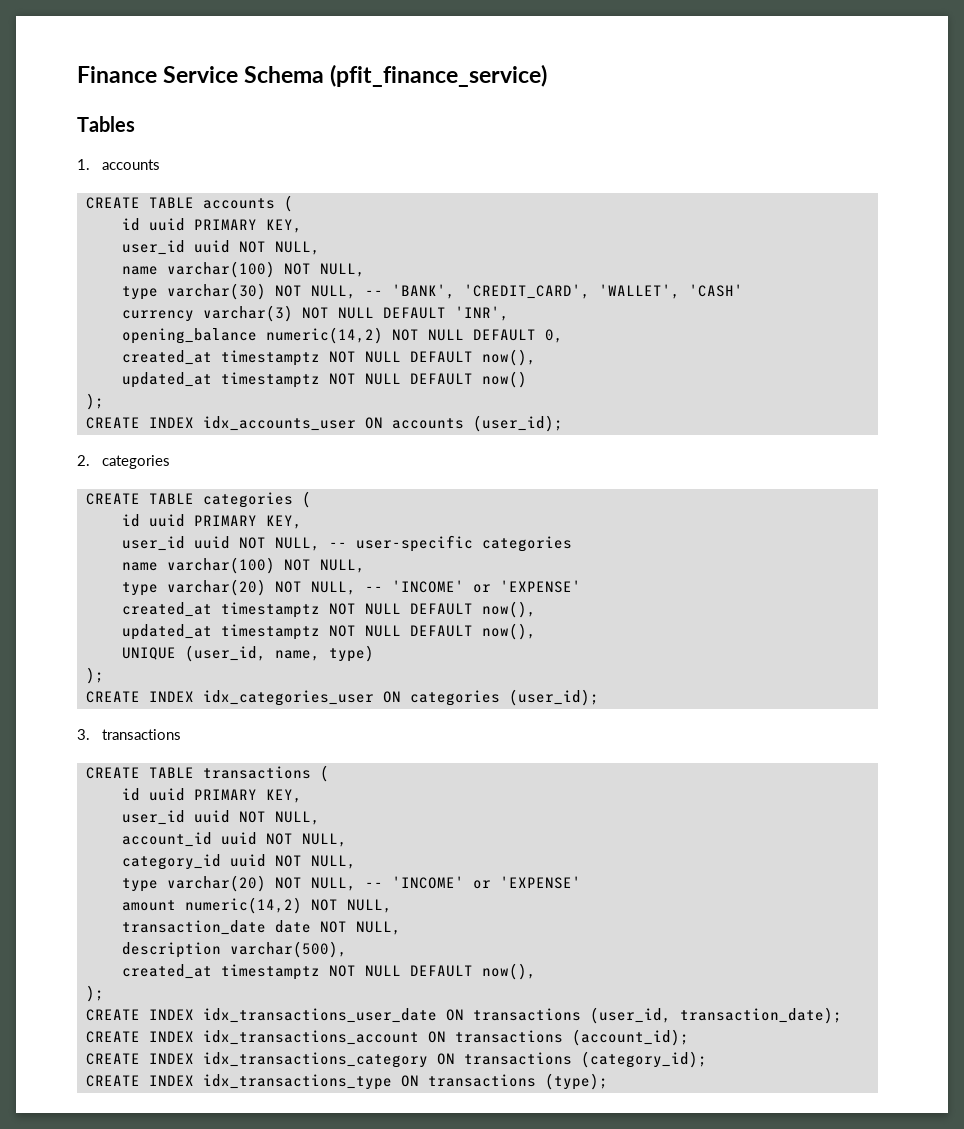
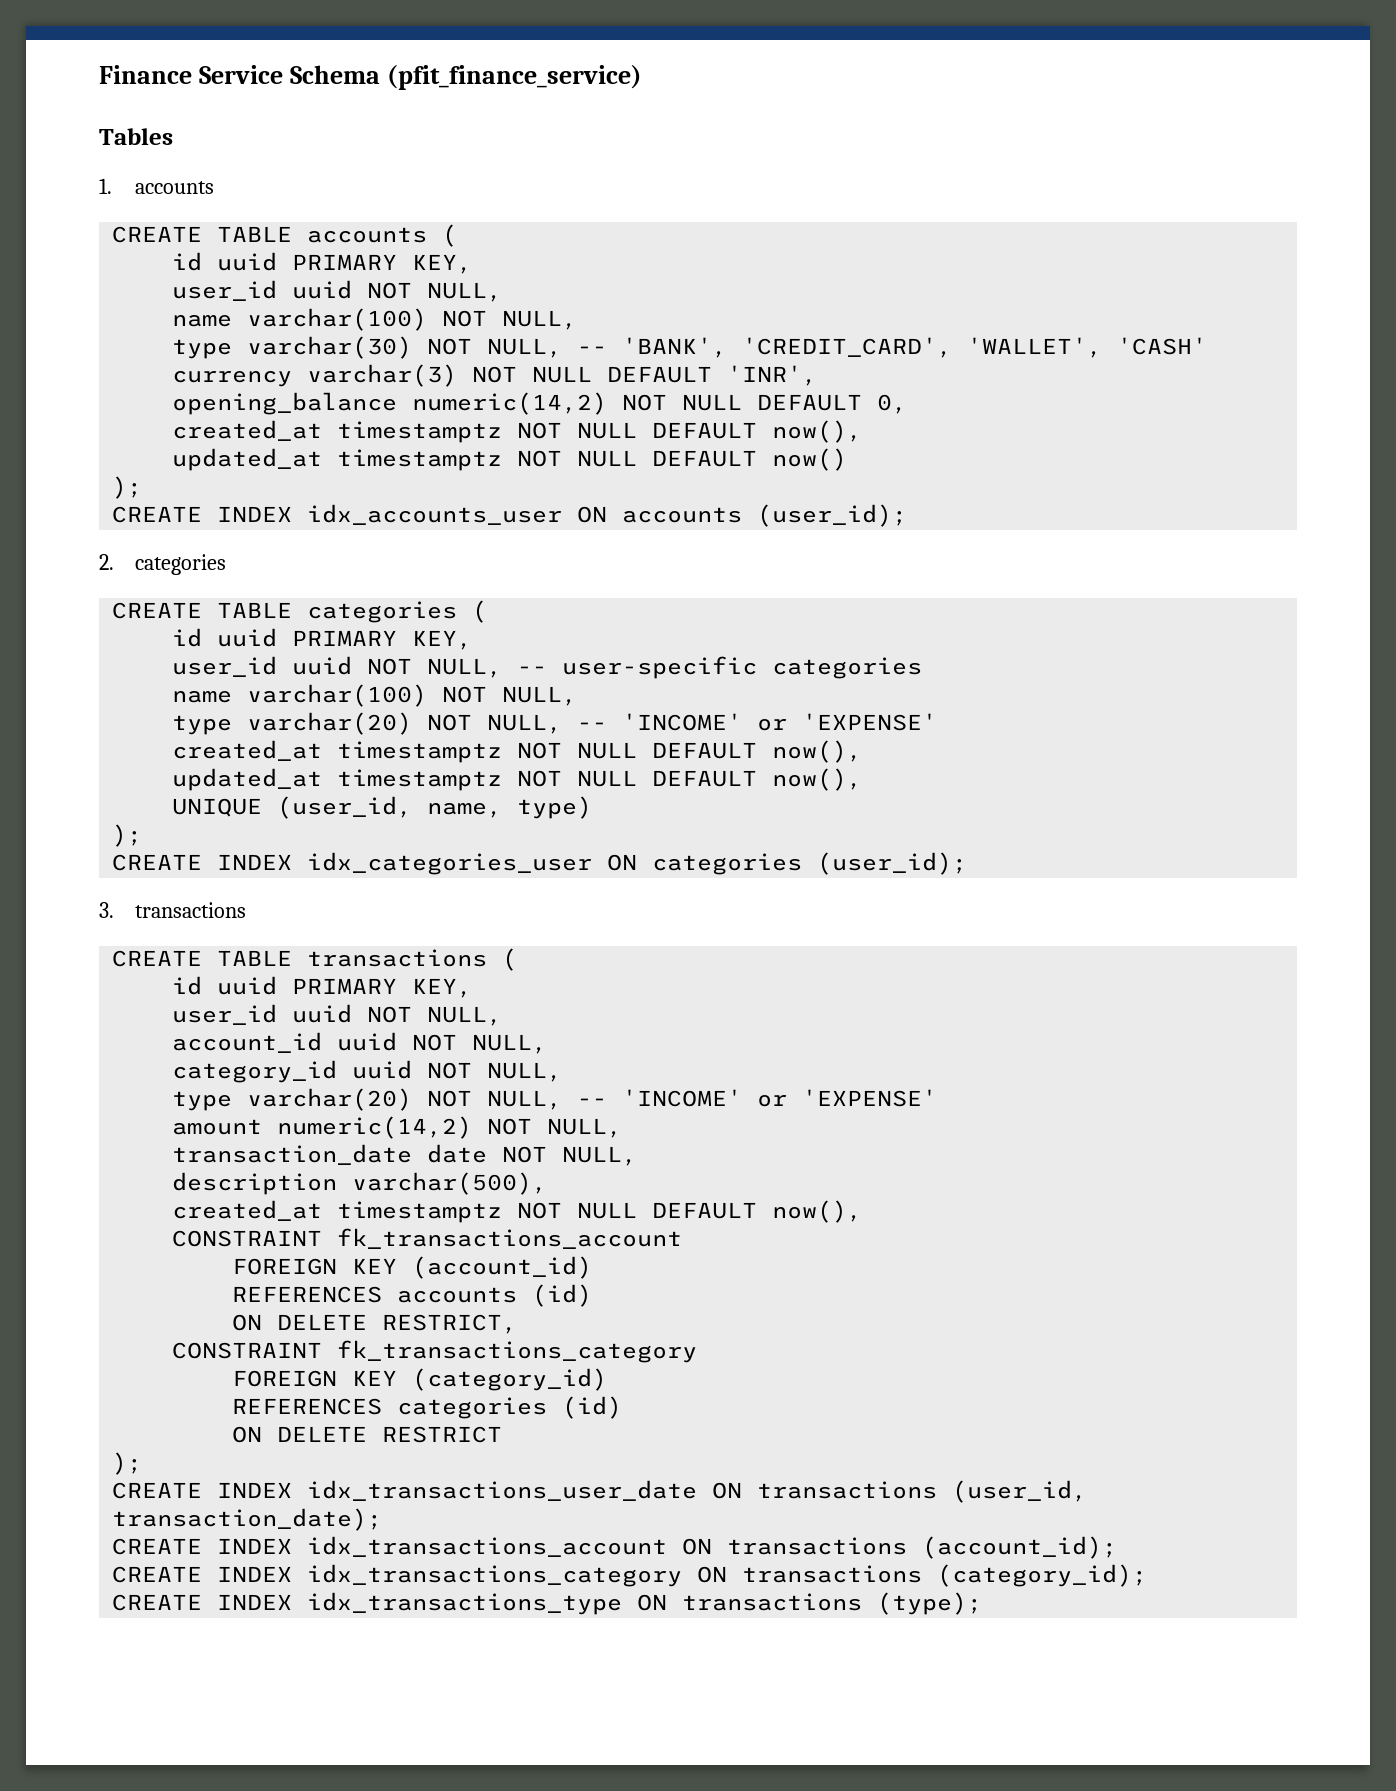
(536, 971) none -> [172,1228,683,1249] [232,1256,593,1279] [232,1284,593,1307] [232,1314,518,1334] [172,1340,698,1363] [232,1368,608,1391] [232,1396,623,1419] [232,1426,503,1443] // CONSTRAINT fk_transactions_account // FOREIGN KEY (account_id) // REFERENCES accounts (id) // ON DELETE RESTRICT, // CONSTRAINT fk_transactions_category // FOREIGN KEY (category_id) // REFERENCES categories (id) // ON DELETE RESTRICT

